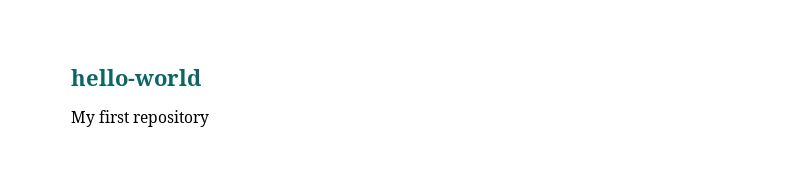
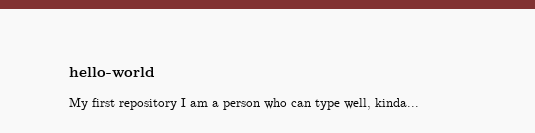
(210, 118) none -> [181,98,419,110] I am a person who can type well, kinda...

